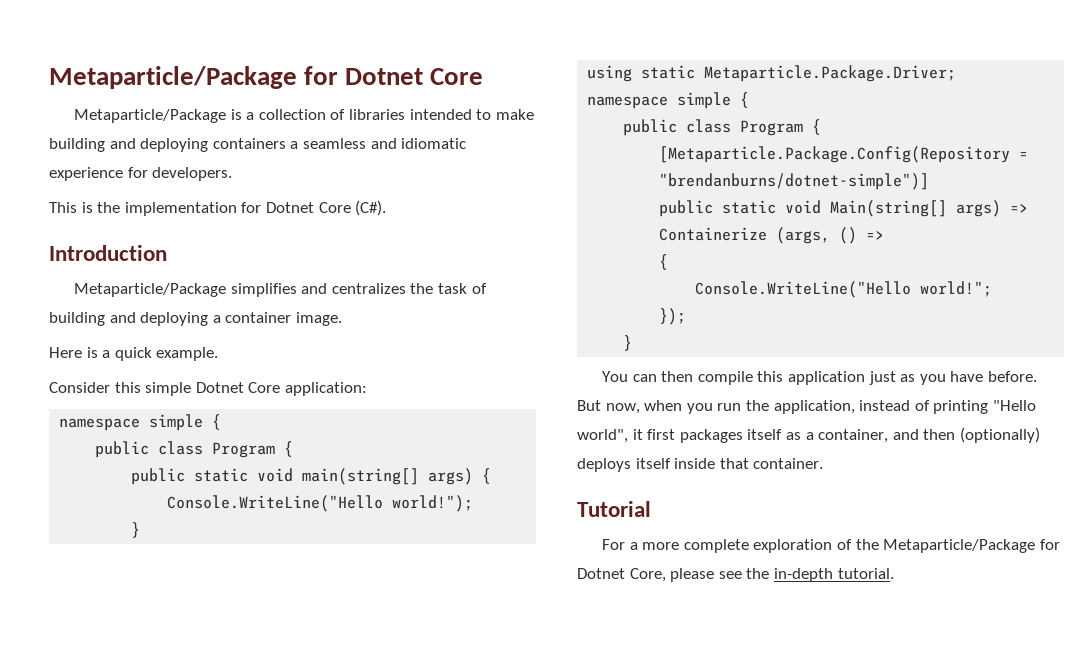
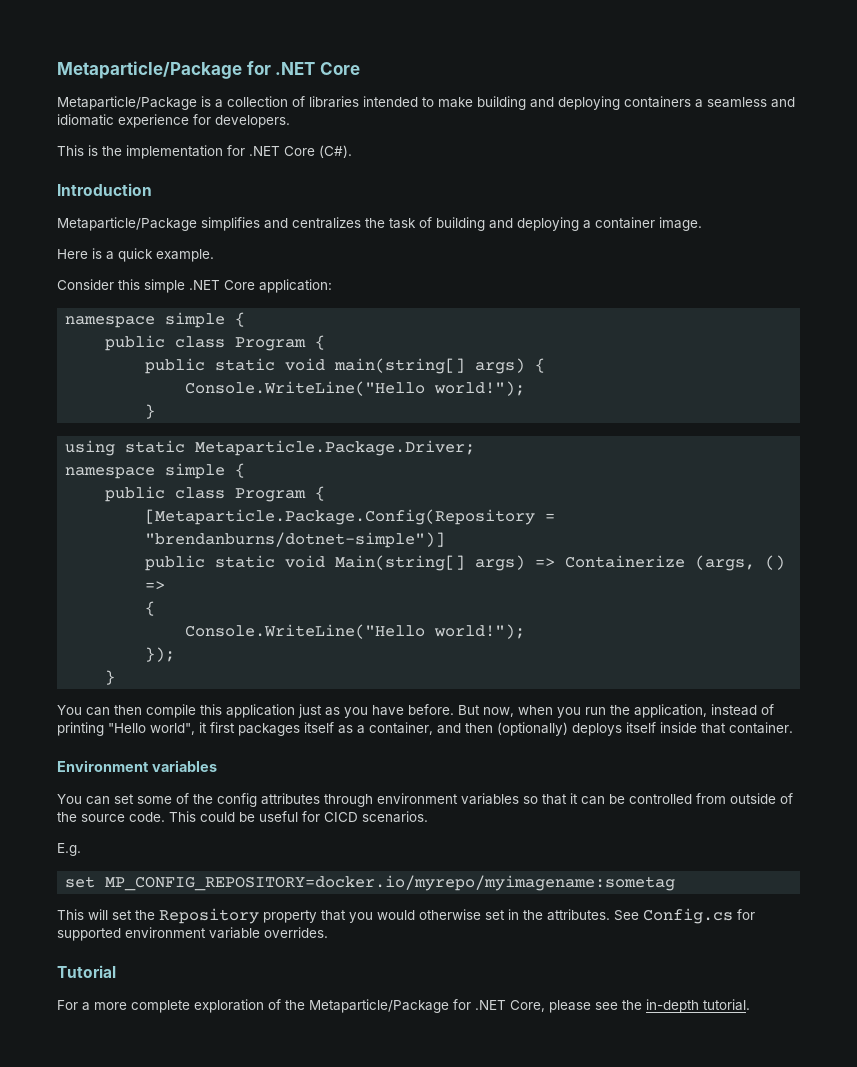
[49,66,424,89] Metaparticle/Package for Dotnet -> [57,61,316,79] Metaparticle/Package for .NET
[265,202,314,213] Dotnet -> [249,146,280,156] .NET
[195,382,244,393] Dotnet -> [189,280,220,290] .NET
[920,281,993,297] world!"; -> [434,624,526,639] world!");
(824, 463) none -> [57,760,217,772] [57,793,793,807] [57,811,428,823] [57,843,81,856] [65,875,676,891] [57,908,755,924] [57,927,328,941] // Environment variables // You can set some of the config attributes through environment variables so that it can be controlled from outside of the source code. This could be useful for CICD scenarios. // E.g. // set MP_CONFIG_REPOSITORY=docker.io/myrepo/myimagename:sometag // This will set the Repository property that you would otherwise set in the attributes. See Config.cs for supported environment variable overrides.
[577,568,625,579] Dotnet -> [475,1000,506,1010] .NET

